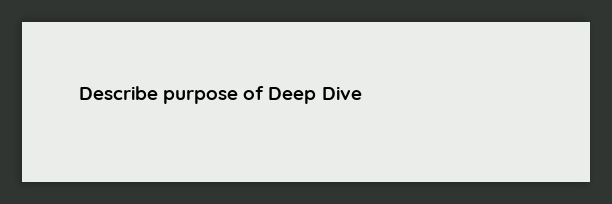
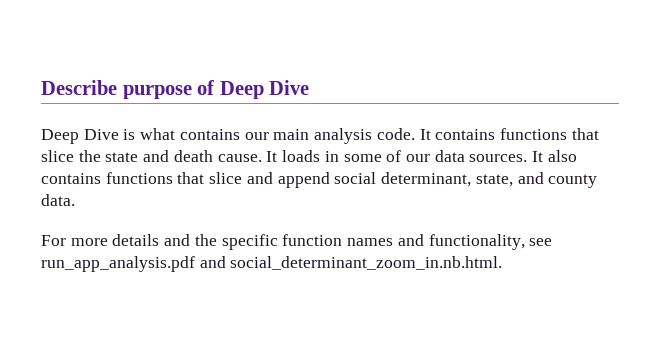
(362, 93) none -> [41,128,599,144] [41,150,577,162] [41,172,598,188] [41,194,75,206] [41,234,553,250] [41,256,503,272] // Deep Dive is what contains our main analysis code. It contains functions that slice the state and death cause. It loads in some of our data sources. It also contains functions that slice and append social determinant, state, and county data. // For more details and the specific function names and functionality, see run_app_analysis.pdf and social_determinant_zoom_in.nb.html.

